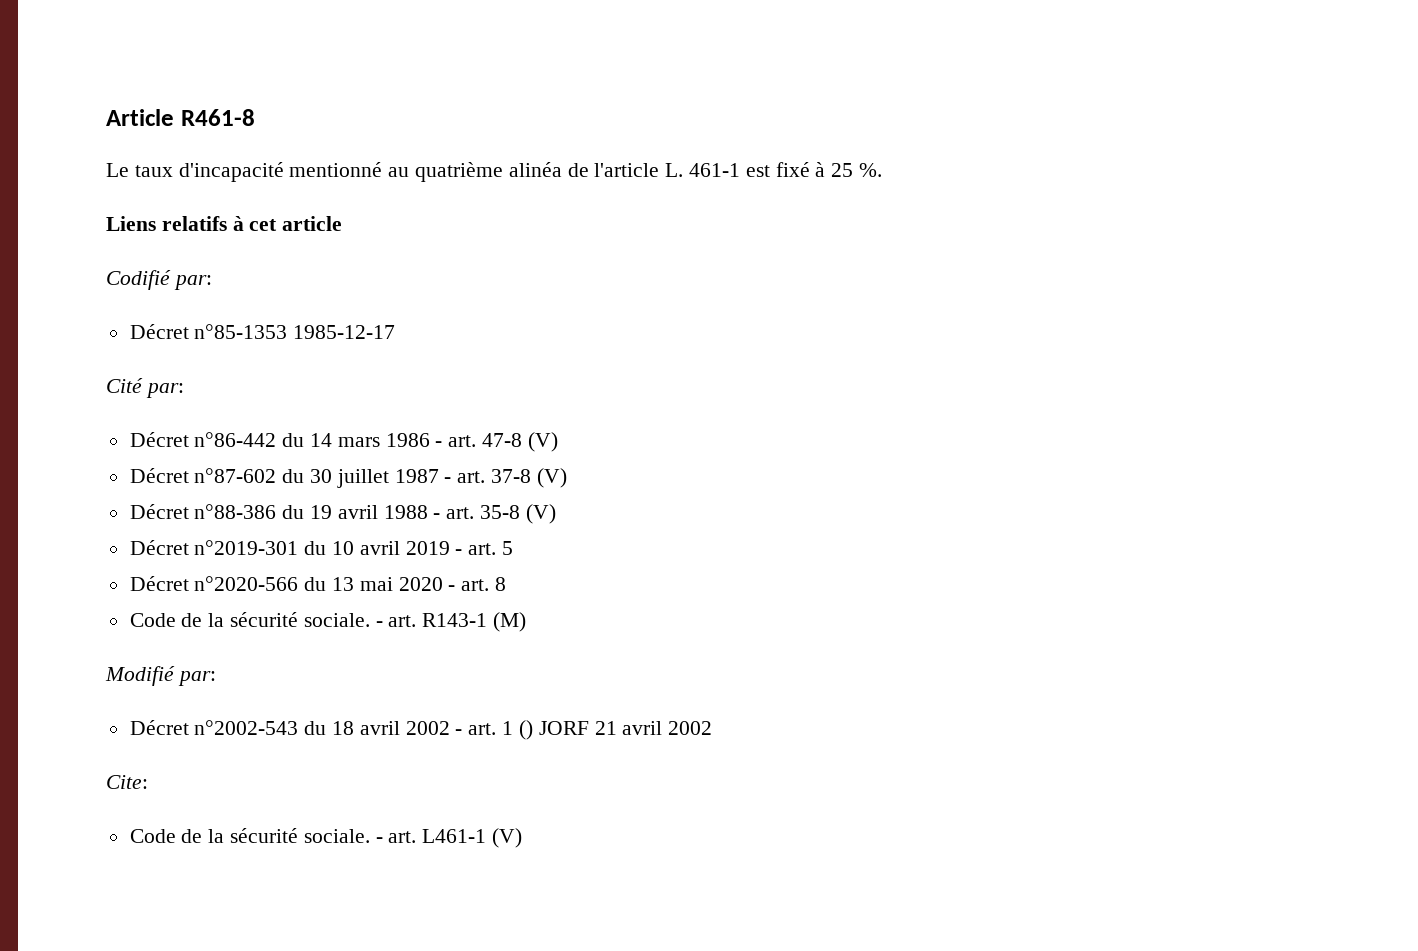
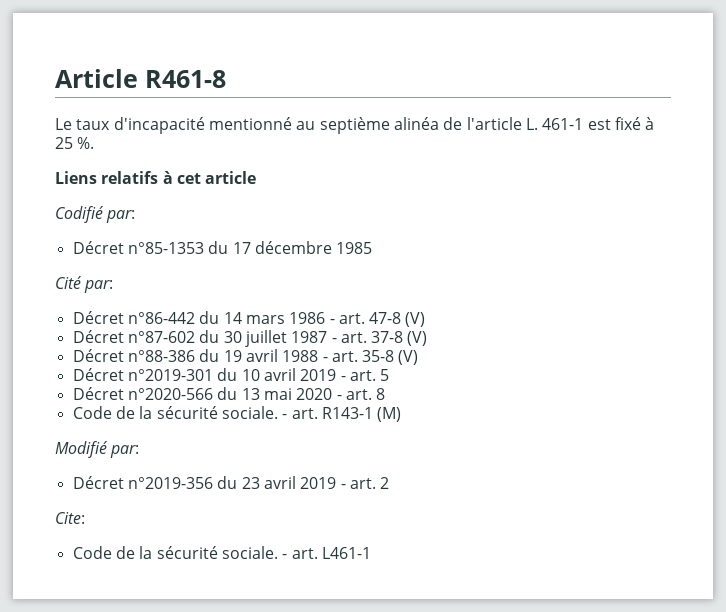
[415,162,504,182] quatrième -> [319,117,390,134] septième
[293,325,396,339] 1985-12-17 -> [208,241,373,254] du 17 décembre 1985
[194,720,713,740] n°2002-543 du 18 avril 2002 - art. 1 () JORF 21 avril 2002 -> [127,476,390,489] n°2019-356 du 23 avril 2019 - art. 2
[492,828,523,848] (V) -> (371, 553) none

